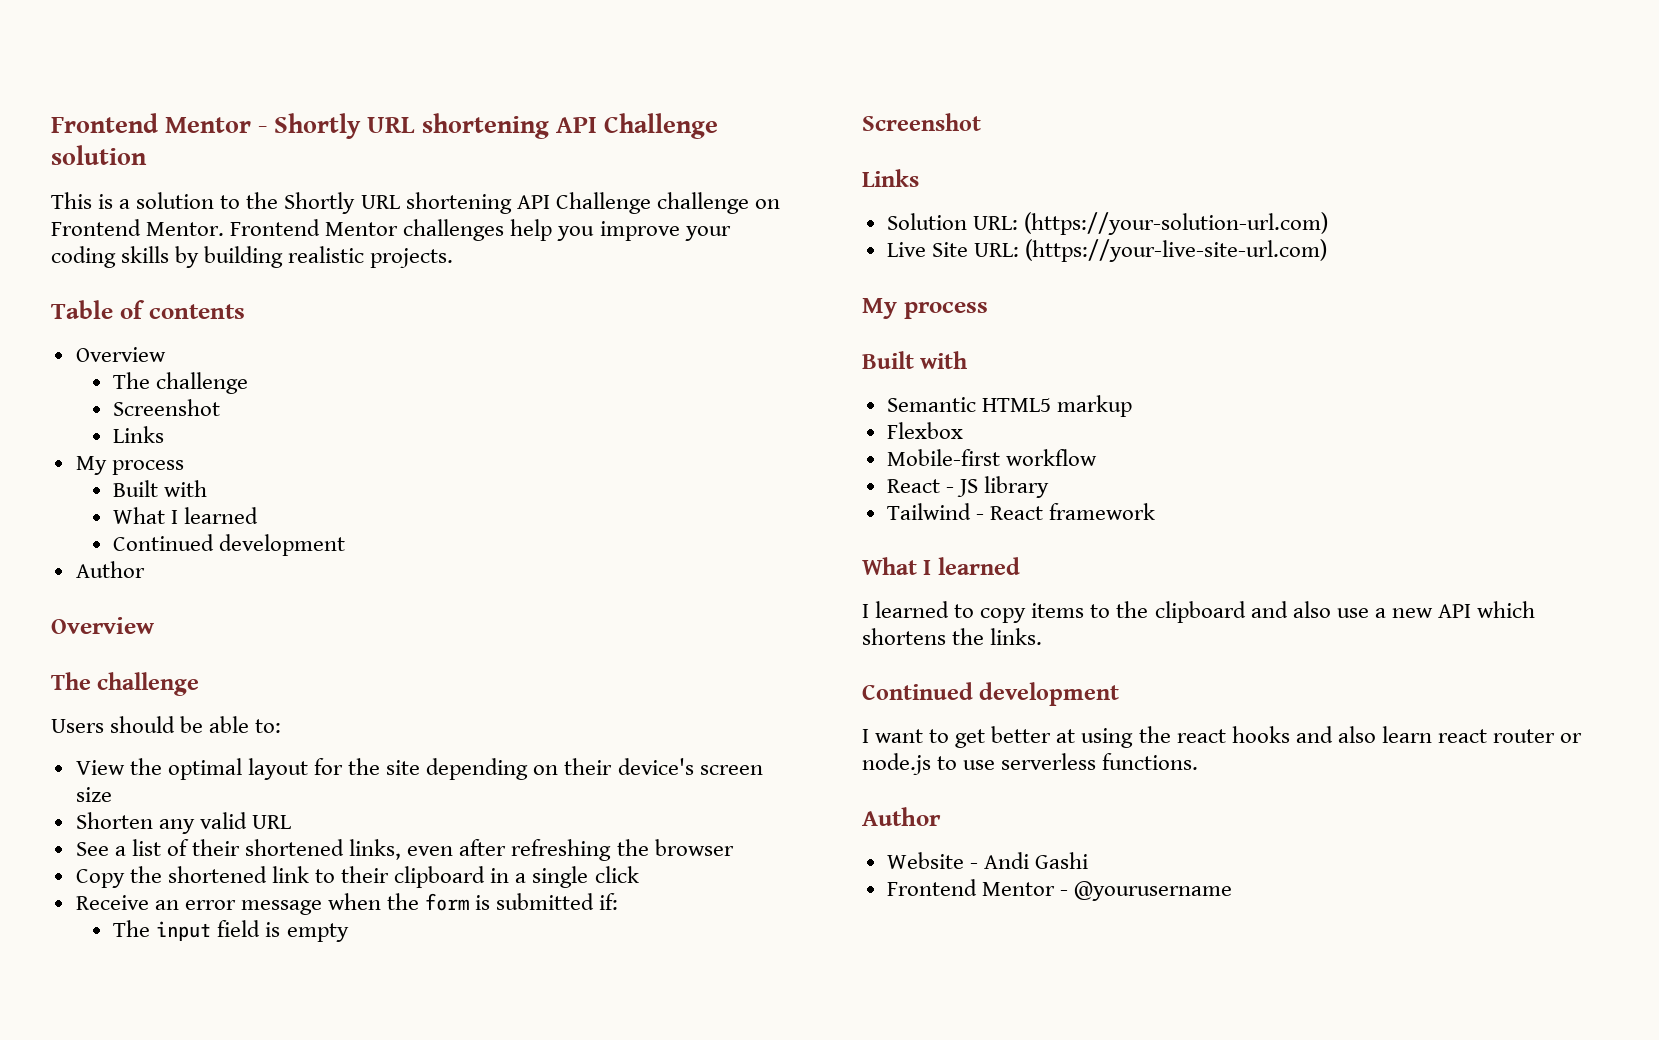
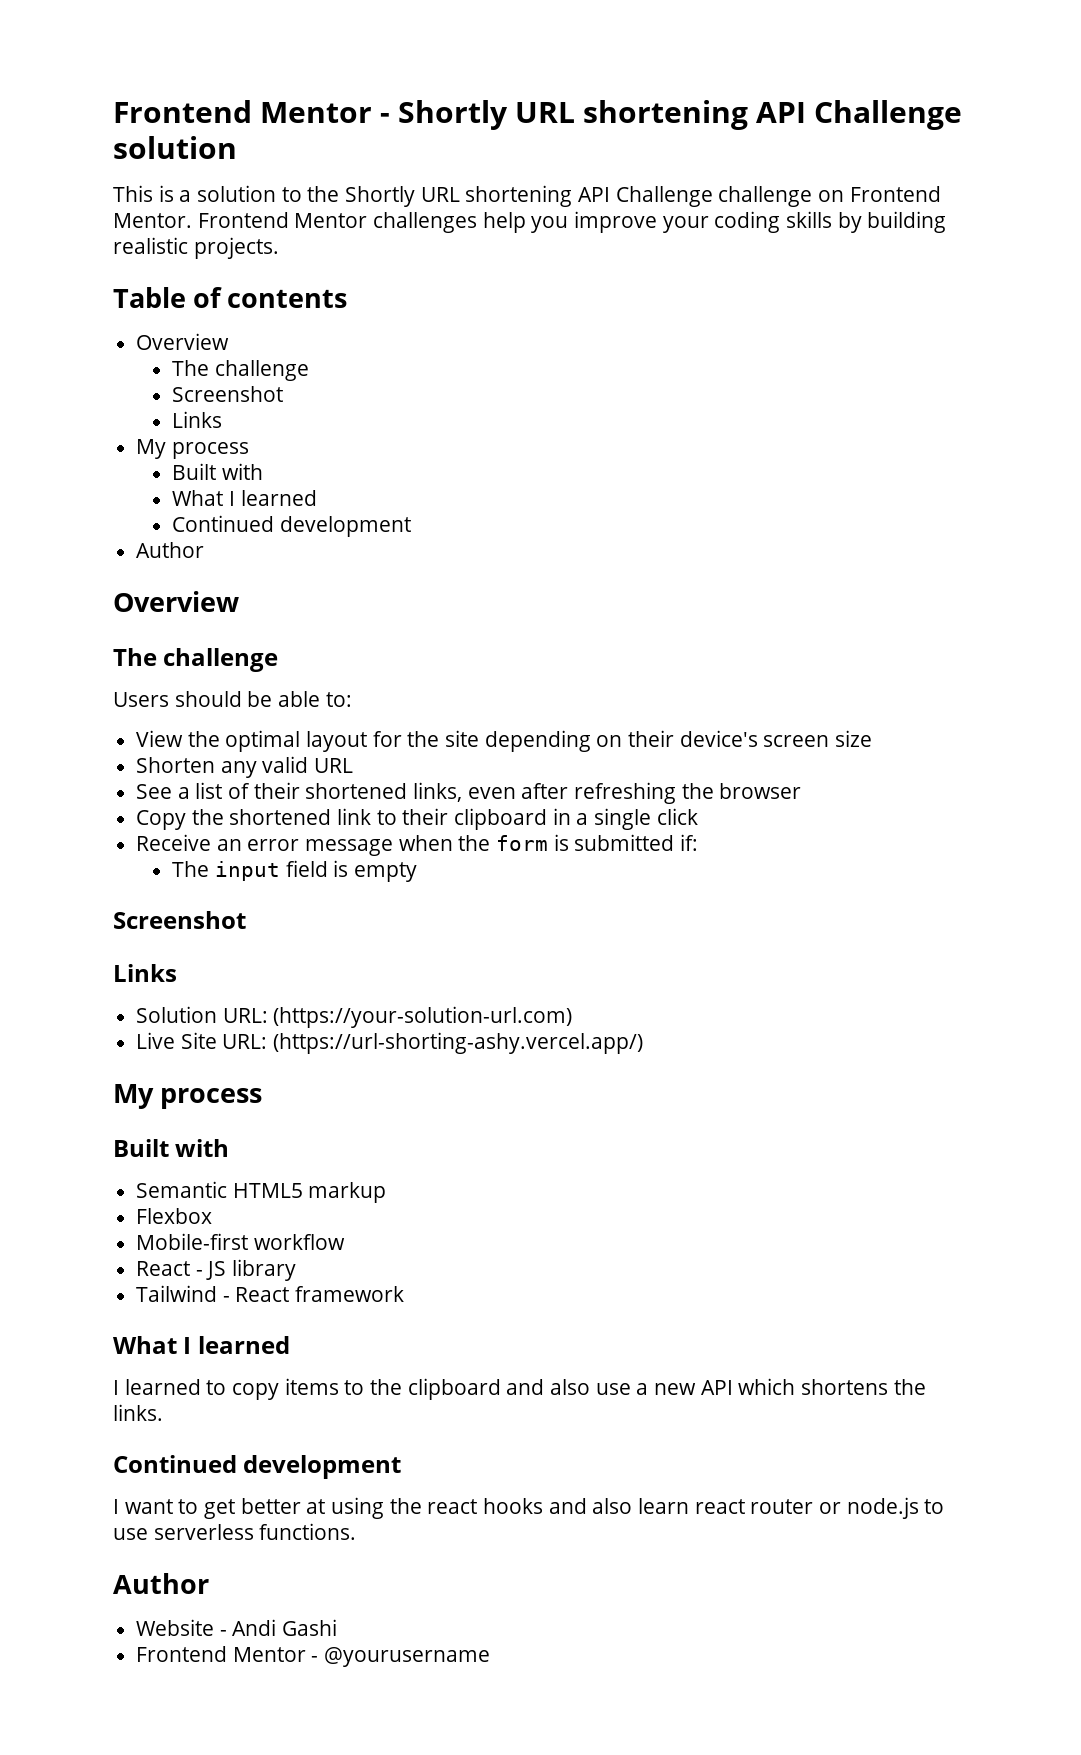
[1024,239,1327,262] (https://your-live-site-url.com) -> [273,1032,644,1054] (https://url-shorting-ashy.vercel.app/)

